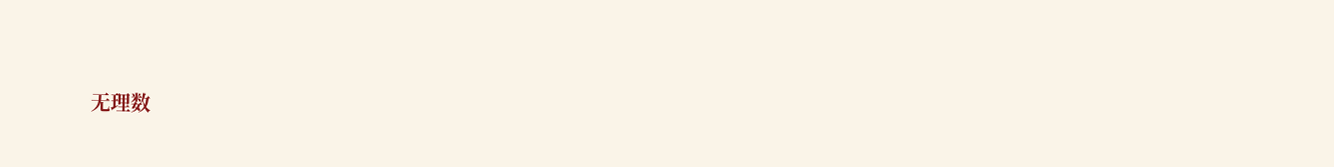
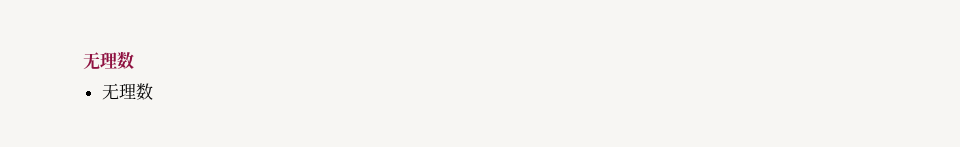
[90,91,151,113] 无理数 -> [83,51,134,70] [101,83,153,100] 无理数 // 无理数

